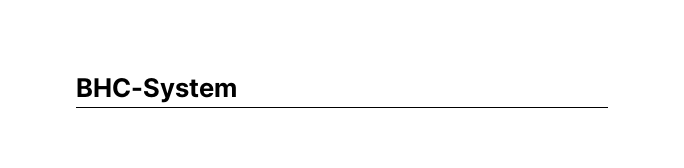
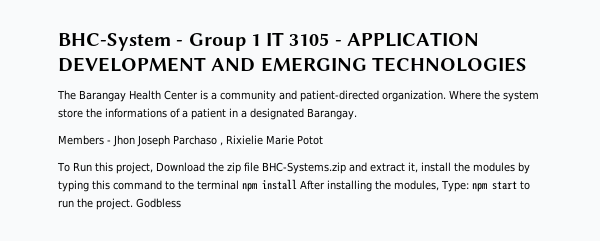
(237, 90) none -> [176,32,479,51] [58,57,527,72] [57,90,539,102] [58,108,357,120] [58,135,323,147] [57,162,530,174] [58,179,530,192] [58,198,181,210] - Group 1 IT 3105 - APPLICATION DEVELOPMENT AND EMERGING TECHNOLOGIES // The Barangay Health Center is a community and patient-directed organization. Where the system store the informations of a patient in a designated Barangay. // Members - Jhon Joseph Parchaso , Rixielie Marie Potot // To Run this project, Download the zip file BHC-Systems.zip and extract it, install the modules by typing this command to the terminal npm install After installing the modules, Type: npm start to run the project. Godbless

